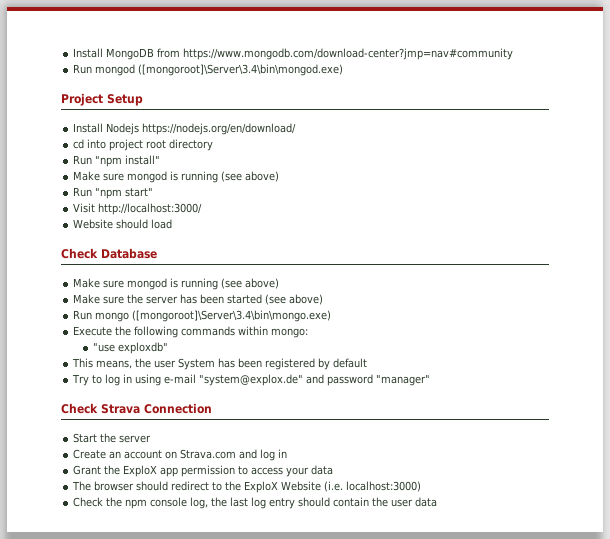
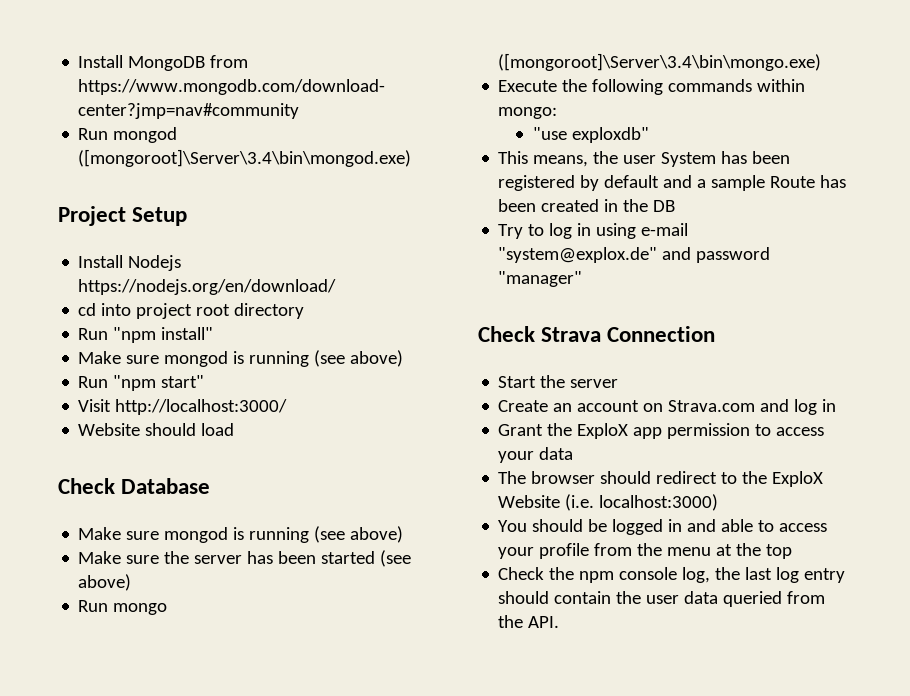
(368, 363) none -> [663,175,847,191] [498,199,676,212] and a sample Route has been created in the DB
(422, 486) none -> [498,519,828,535] [498,543,793,559] // You should be logged in and able to access your profile from the menu at the top
(438, 502) none -> [723,591,826,607] [498,615,560,628] queried from the API.

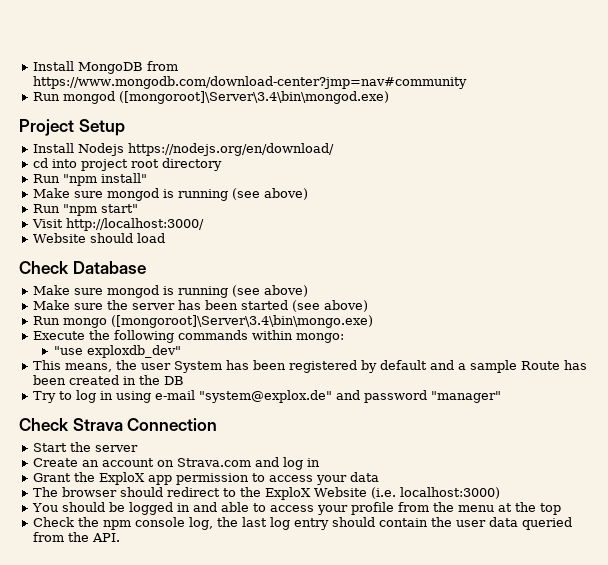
[571,127,649,143] exploxdb" -> [86,345,181,358] exploxdb_dev"

